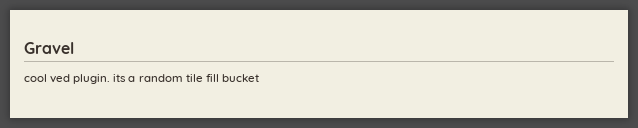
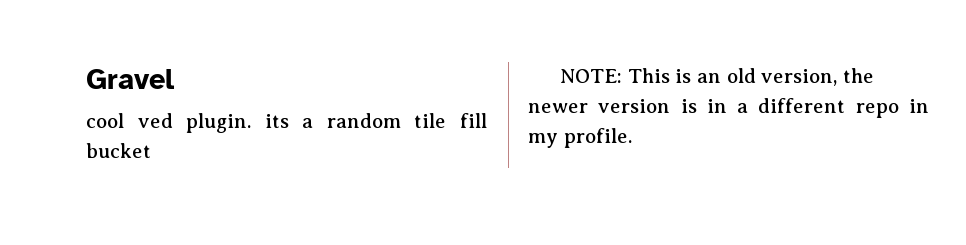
(259, 78) none -> [560,68,874,86] [528,98,929,118] [528,128,632,148] // NOTE: This is an old version, the newer version is in a different repo in my profile.

